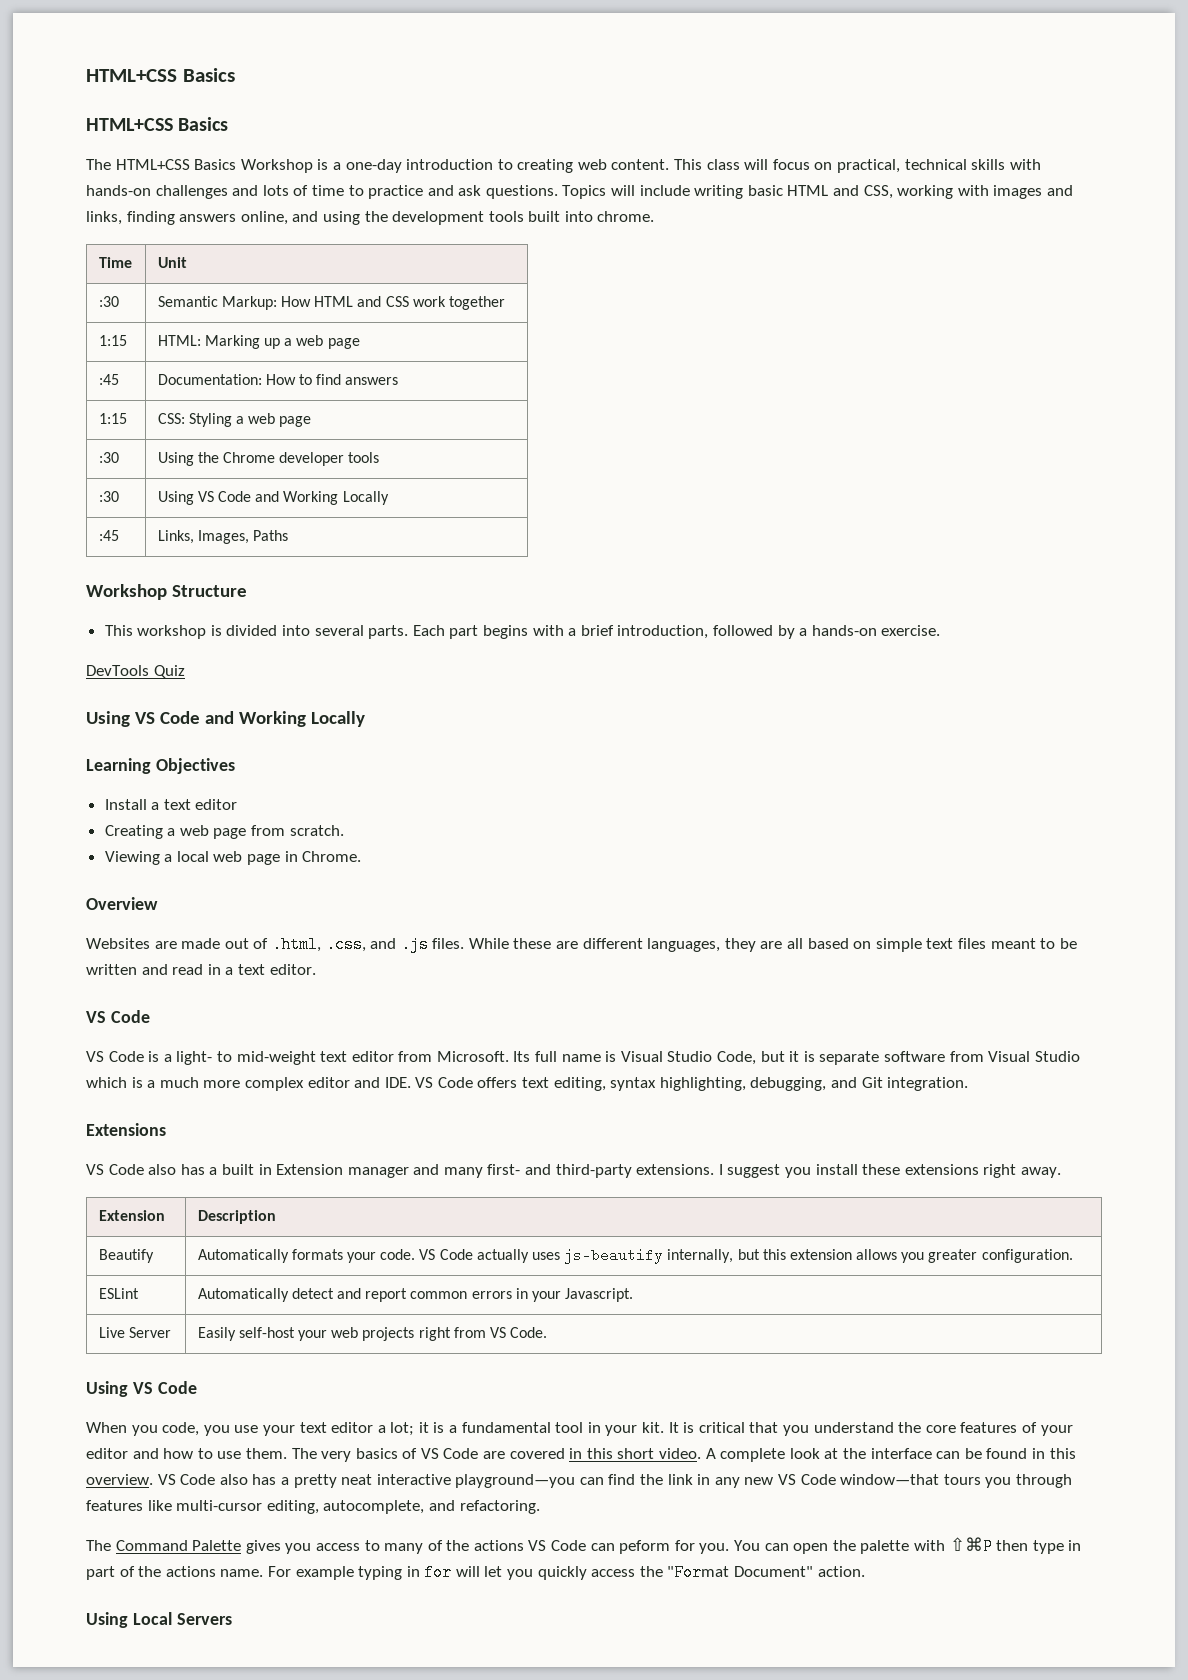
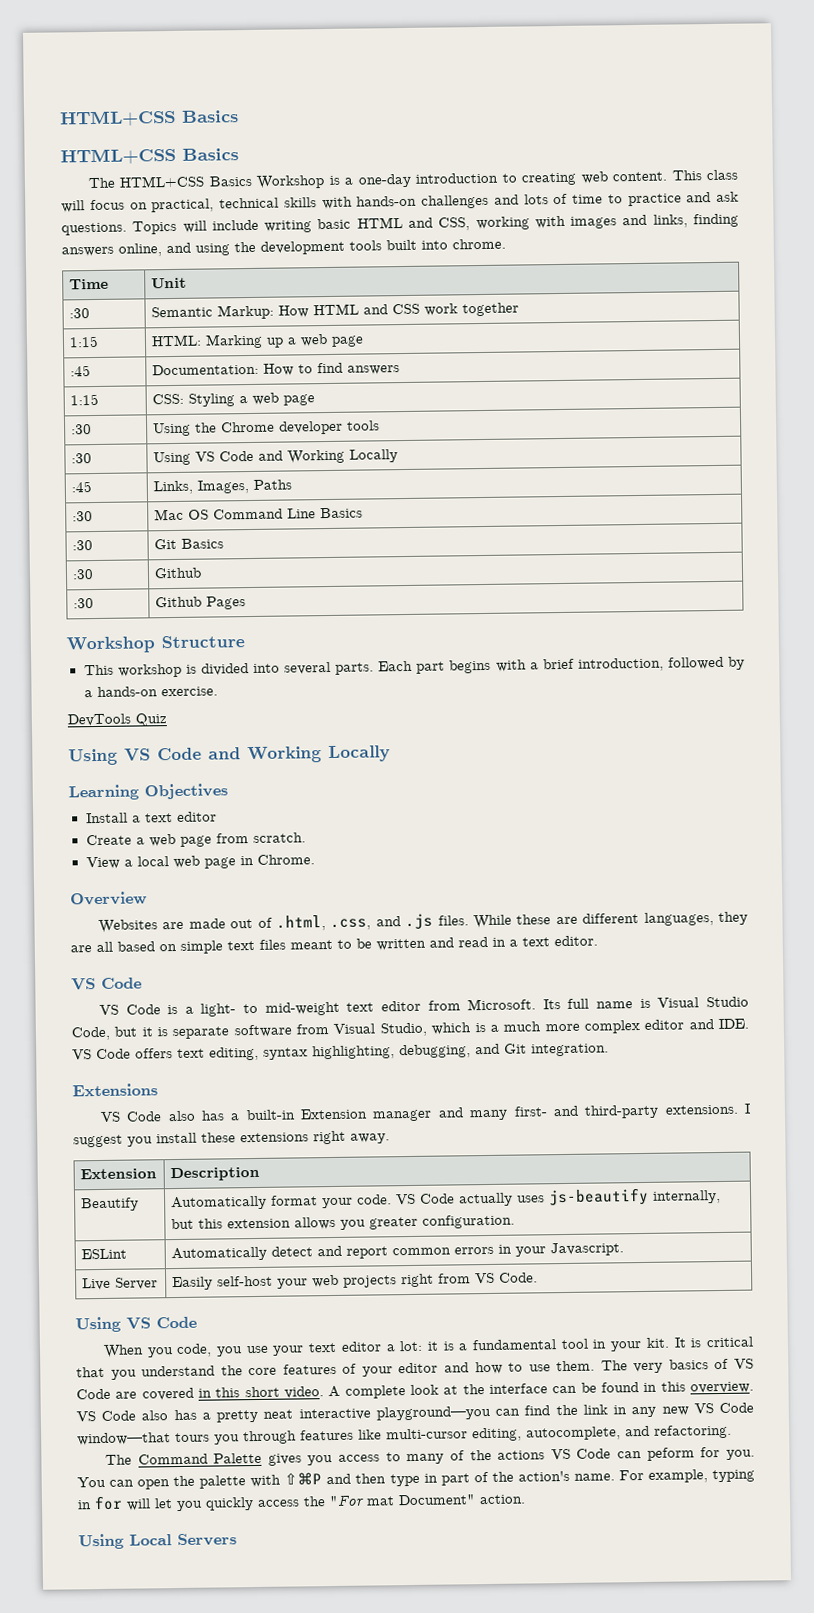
(289, 535) none -> [71,511,93,522] [153,507,363,521] [71,540,93,551] [153,538,224,550] [71,569,94,580] [153,567,202,579] [72,598,94,609] [154,596,246,610] // :30 | Mac OS Command Line Basics // :30 | Git Basics // :30 | Github // :30 | Github Pages
[104,825,163,839] Creating -> [85,834,132,846] Create
[104,851,160,865] Viewing -> [85,856,120,870] View
[1034,1051,1080,1062] Studio -> [379,1022,427,1037] Studio,
[221,1164,272,1175] built in -> [245,1109,296,1121] built-in
[291,1249,343,1260] formats -> [270,1195,318,1206] format
[390,1422,415,1436] lot; -> [399,1340,424,1352] lot:
(993, 1546) none -> [326,1473,352,1485] and
[165,1566,216,1577] actions -> [517,1470,570,1482] action's
[295,1566,354,1580] example -> [647,1469,708,1483] example,
[667,1564,730,1581] "Format -> [329,1494,395,1507] "For mat

